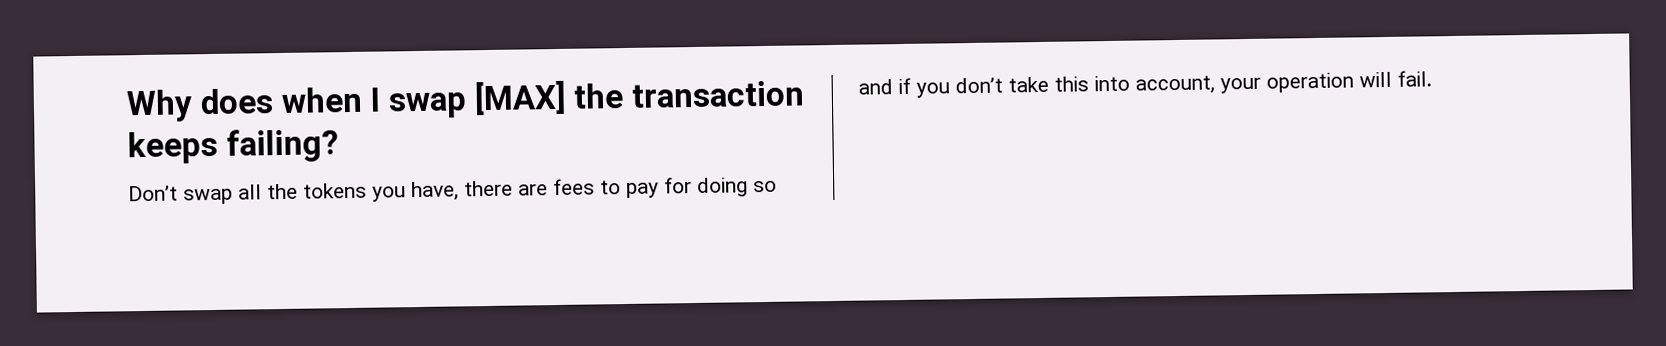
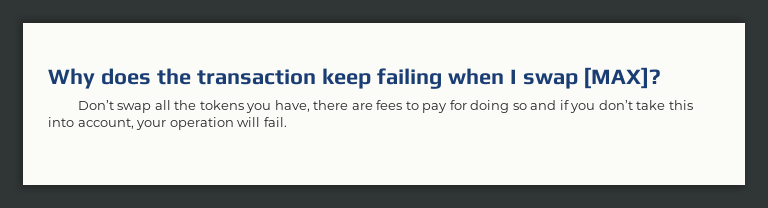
[280,80,806,119] [127,128,339,165] when I swap [MAX] the transaction keeps failing? -> [156,67,662,89] the transaction keep failing when I swap [MAX]?

